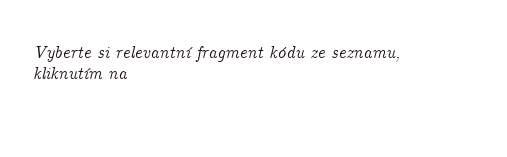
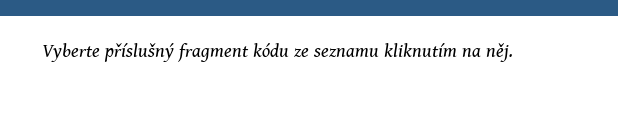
[97,46,193,58] si relevantní -> [103,43,174,62] příslušný
[331,50,400,62] seznamu, -> [312,48,379,57] seznamu
(128, 75) none -> [485,43,513,62] něj.

